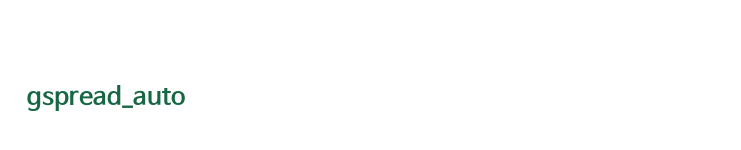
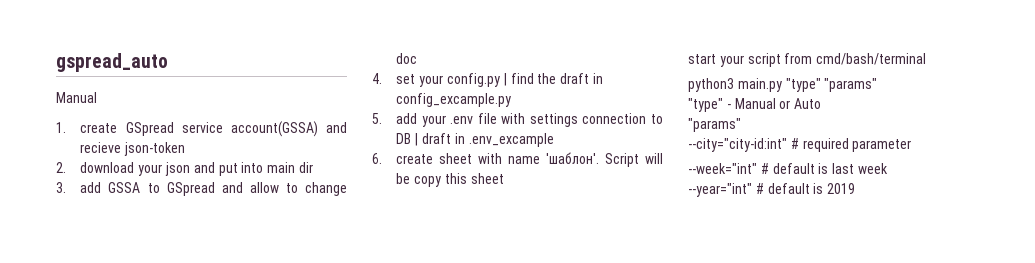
(185, 98) none -> [56,92,97,103] [56,121,348,137] [80,142,186,156] [56,162,313,176] [56,182,347,196] [396,53,418,64] [372,73,603,87] [396,93,512,107] [372,113,663,127] [396,133,554,147] [372,152,663,167] [396,173,504,187] [688,53,927,67] [688,78,878,92] [688,98,822,112] [688,118,741,132] [688,138,912,152] [688,163,888,174] [688,183,856,197] // Manual // 1. create GSpread service account(GSSA) and recieve json-token // 2. download your json and put into main dir // 3. add GSSA to GSpread and allow to change doc // 4. set your config.py | find the draft in config_excample.py // 5. add your .env file with settings connection to DB | draft in .env_excample // 6. create sheet with name 'шаблон'. Script will be copy this sheet // start your script from cmd/bash/terminal // python3 main.py "type" "params" // "type" - Manual or Auto // "params" // --city="city-id:int" # required parameter // --week="int" # default is last week // --year="int" # default is 2019

